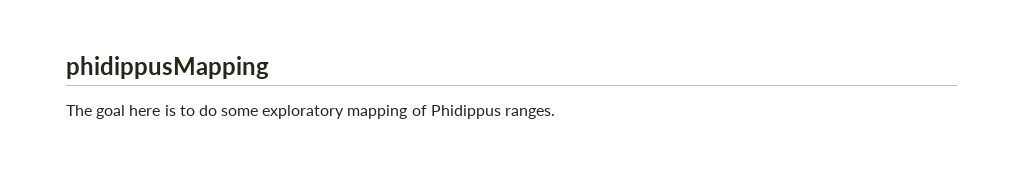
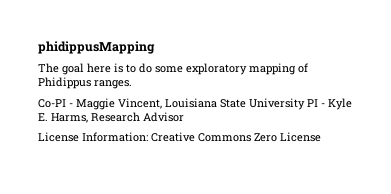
(556, 113) none -> [38,98,352,110] [38,112,184,123] [38,132,321,142] // Co-PI - Maggie Vincent, Louisiana State University PI - Kyle E. Harms, Research Advisor // License Information: Creative Commons Zero License

